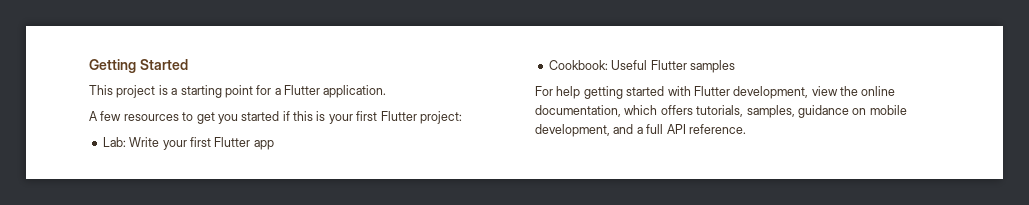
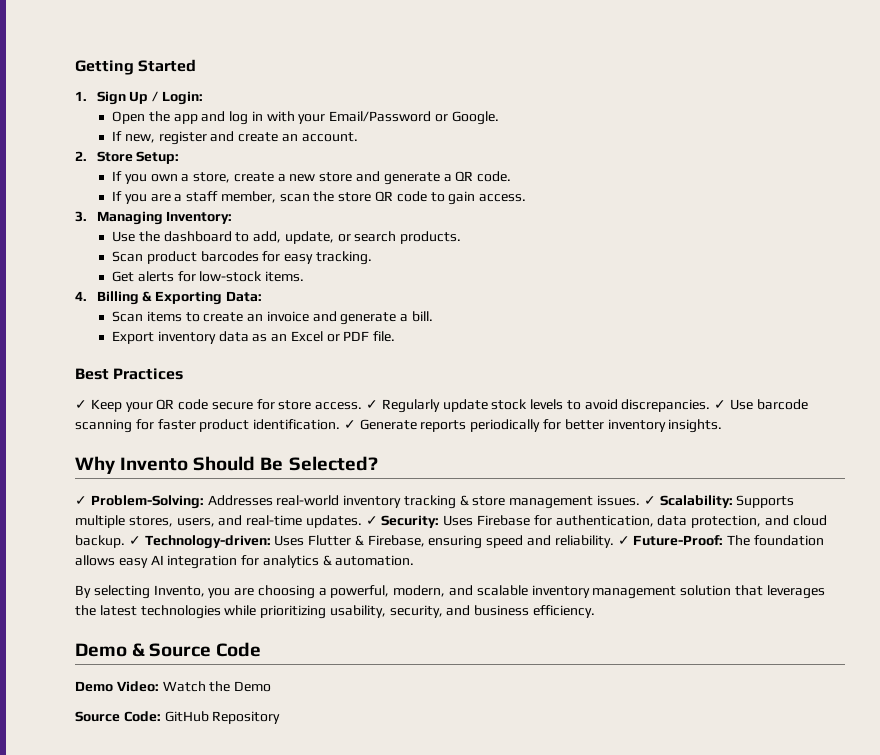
[89,85,387,98] [89,111,462,124] [102,137,274,150] [548,60,735,73] [535,86,896,99] [535,105,907,118] [535,124,746,137] This project is a starting point for a Flutter application. // A few resources to get you started if this is your first Flutter project: // Lab: Write your first Flutter app // Cookbook: Useful Flutter samples // For help getting started with Flutter development, view the online documentation, which offers tutorials, samples, guidance on mobile development, and a full API reference. -> [75,91,203,105] [112,111,499,125] [112,131,358,145] [75,151,180,164] [112,171,512,185] [112,191,527,205] [75,211,233,225] [112,231,462,244] [112,251,372,265] [112,271,305,282] [75,291,262,305] [112,311,434,325] [112,331,396,344] [75,368,184,380] [75,399,808,413] [75,419,723,433] [75,456,378,474] [75,495,795,509] [75,515,827,528] [75,535,824,549] [75,555,415,569] [75,585,825,599] [75,605,596,619] [75,642,262,657] [75,681,272,692] [75,711,281,724] 1. Sign Up / Login: // Open the app and log in with your Email/Password or Google. // If new, register and create an account. // 2. Store Setup: // If you own a store, create a new store and generate a QR code. // If you are a staff member, scan the store QR code to gain access. // 3. Managing Inventory: // Use the dashboard to add, update, or search products. // Scan product barcodes for easy tracking. // Get alerts for low-stock items. // 4. Billing & Exporting Data: // Scan items to create an invoice and generate a bill. // Export inventory data as an Excel or PDF file. // Best Practices // ✓ Keep your QR code secure for store access. ✓ Regularly update stock levels to avoid discrepancies. ✓ Use barcode scanning for faster product identification. ✓ Generate reports periodically for better inventory insights. // Why Invento Should Be Selected? // ✓ Problem-Solving: Addresses real-world inventory tracking & store management issues. ✓ Scalability: Supports multiple stores, users, and real-time updates. ✓ Security: Uses Firebase for authentication, data protection, and cloud backup. ✓ Technology-driven: Uses Flutter & Firebase, ensuring speed and reliability. ✓ Future-Proof: The foundation allows easy AI integration for analytics & automation. // By selecting Invento, you are choosing a powerful, modern, and scalable inventory management solution that leverages the latest technologies while prioritizing usability, security, and business efficiency. // Demo & Source Code // Demo Video: Watch the Demo // Source Code: GitHub Repository

